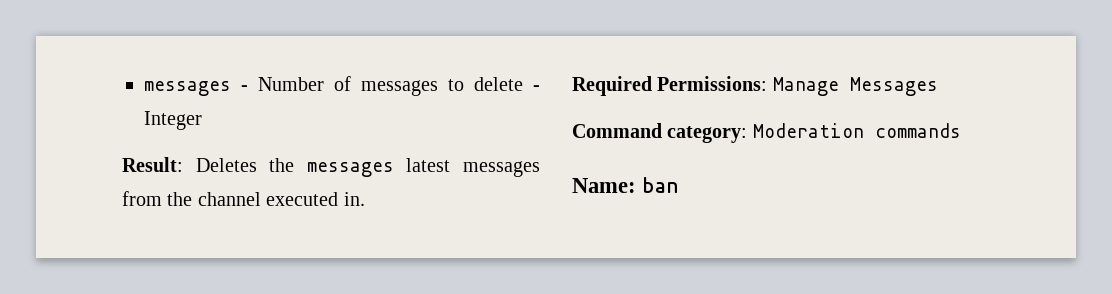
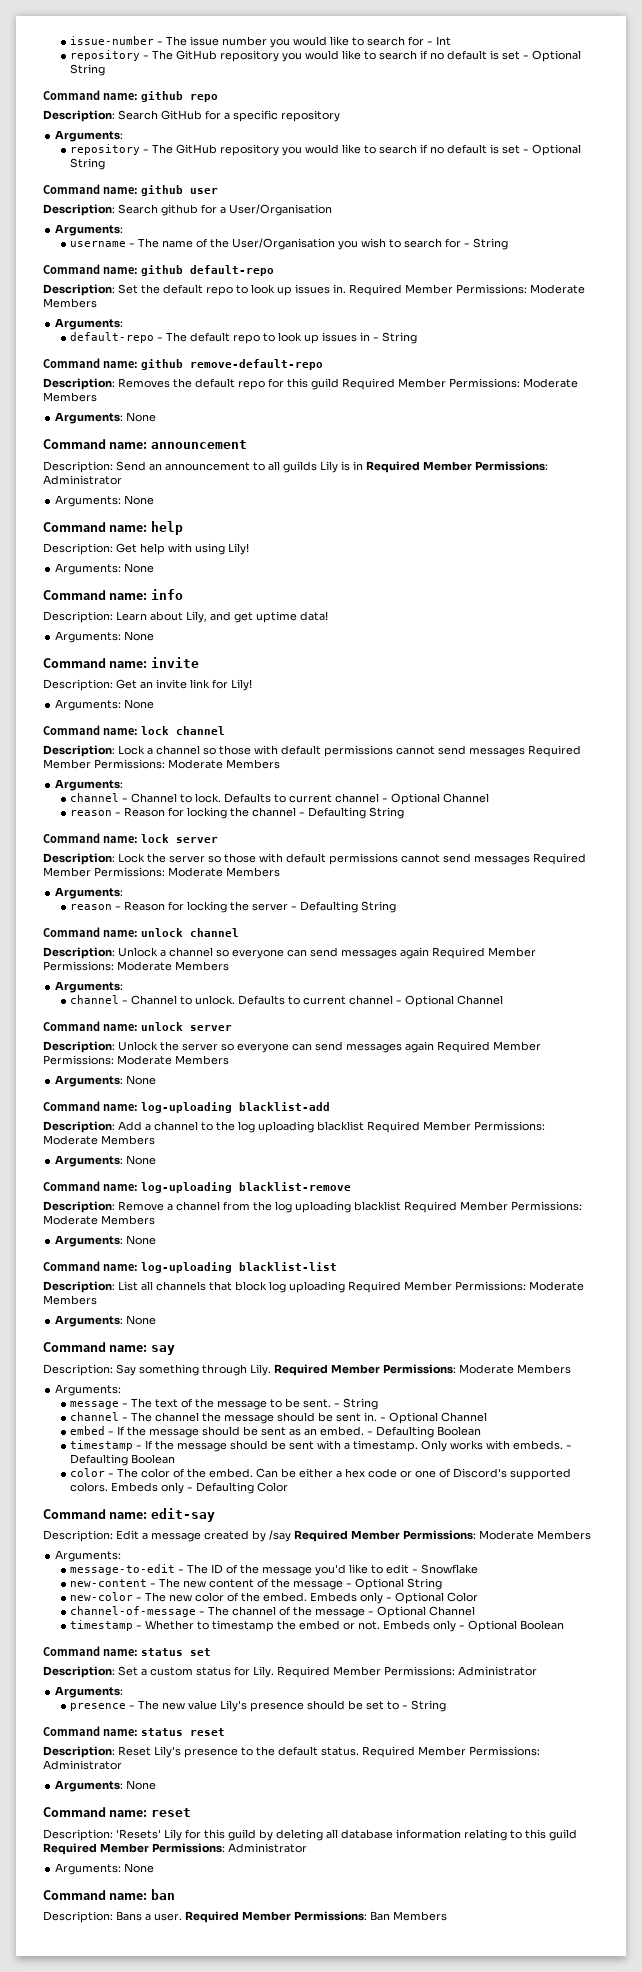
[144,76,540,96] [144,111,202,130] [122,157,540,177] [122,191,365,206] [572,76,938,96] [572,123,961,143] [572,177,680,193] messages - Number of messages to delete - Integer // Result: Deletes the messages latest messages from the channel executed in. // Required Permissions: Manage Messages // Command category: Moderation commands // Name: ban -> [70,36,452,48] [70,50,582,62] [70,64,106,76] [43,90,218,102] [43,110,340,122] [55,130,124,142] [70,144,582,156] [70,158,106,170] [43,184,218,196] [43,204,332,216] [55,224,124,236] [70,238,509,250] [43,264,274,276] [43,284,585,296] [43,298,97,308] [55,318,124,330] [70,332,418,344] [43,358,323,370] [43,378,578,390] [43,392,97,402] [55,412,157,424] [43,439,247,449] [43,461,548,473] [43,475,122,485] [55,495,155,507] [43,521,183,535] [43,543,249,555] [55,563,155,575] [43,589,183,600] [43,611,328,623] [55,631,155,643] [43,657,199,668] [43,679,252,691] [55,699,155,711] [43,725,225,735] [43,745,581,757] [43,759,280,769] [55,779,124,791] [70,793,490,805] [70,807,405,819] [43,833,218,843] [43,853,586,865] [43,867,280,877] [55,887,124,899] [70,901,397,913] [43,927,239,937] [43,947,536,959] [43,961,229,971] [55,981,124,993] [70,995,504,1007] [43,1021,232,1031] [43,1041,541,1053] [43,1055,229,1065] [55,1075,157,1087] [43,1101,330,1113] [43,1121,545,1133] [43,1135,155,1145] [55,1155,157,1167] [43,1181,351,1193] [43,1201,582,1213] [43,1215,155,1225] [55,1235,157,1247] [43,1261,337,1273] [43,1281,584,1293] [43,1295,97,1305] [55,1315,157,1327] [43,1342,175,1355] [43,1364,571,1376] [55,1384,122,1396] [70,1398,379,1410] [70,1412,488,1424] [70,1426,482,1438] [70,1440,573,1452] [70,1454,176,1466] [70,1468,572,1480] [70,1482,289,1494] [43,1508,215,1522] [43,1530,591,1542] [55,1550,122,1562] [70,1564,479,1576] [70,1578,443,1590] [70,1592,479,1604] [70,1606,476,1618] [70,1620,565,1632] [43,1646,211,1656] [43,1666,537,1678] [55,1686,124,1698] [70,1700,447,1712] [43,1726,225,1736] [43,1746,540,1758] [43,1760,122,1770] [55,1780,157,1792] [43,1807,191,1817] [43,1829,577,1841] [43,1843,307,1855] [55,1863,155,1875] [43,1889,175,1900] [43,1911,447,1923] issue-number - The issue number you would like to search for - Int // repository - The GitHub repository you would like to search if no default is set - Optional String // Command name: github repo // Description: Search GitHub for a specific repository // Arguments: // repository - The GitHub repository you would like to search if no default is set - Optional String // Command name: github user // Description: Search github for a User/Organisation // Arguments: // username - The name of the User/Organisation you wish to search for - String // Command name: github default-repo // Description: Set the default repo to look up issues in. Required Member Permissions: Moderate Members // Arguments: // default-repo - The default repo to look up issues in - String // Command name: github remove-default-repo // Description: Removes the default repo for this guild Required Member Permissions: Moderate Members // Arguments: None // Command name: announcement // Description: Send an announcement to all guilds Lily is in Required Member Permissions: Administrator // Arguments: None // Command name: help // Description: Get help with using Lily! // Arguments: None // Command name: info // Description: Learn about Lily, and get uptime data! // Arguments: None // Command name: invite // Description: Get an invite link for Lily! // Arguments: None // Command name: lock channel // Description: Lock a channel so those with default permissions cannot send messages Required Member Permissions: Moderate Members // Arguments: // channel - Channel to lock. Defaults to current channel - Optional Channel // reason - Reason for locking the channel - Defaulting String // Command name: lock server // Description: Lock the server so those with default permissions cannot send messages Required Member Permissions: Moderate Members // Arguments: // reason - Reason for locking the server - Defaulting String // Command name: unlock channel // Description: Unlock a channel so everyone can send messages again Required Member Permissions: Moderate Members // Arguments: // channel - Channel to unlock. Defaults to current channel - Optional Channel // Command name: unlock server // Description: Unlock the server so everyone can send messages again Required Member Permissions: Moderate Members // Arguments: None // Command name: log-uploading blacklist-add // Description: Add a channel to the log uploading blacklist Required Member Permissions: Moderate Members // Arguments: None // Command name: log-uploading blacklist-remove // Description: Remove a channel from the log uploading blacklist Required Member Permissions: Moderate Members // Arguments: None // Command name: log-uploading blacklist-list // Description: List all channels that block log uploading Required Member Permissions: Moderate Members // Arguments: None // Command name: say // Description: Say something through Lily. Required Member Permissions: Moderate Members // Arguments: // message - The text of the message to be sent. - String // channel - The channel the message should be sent in. - Optional Channel // embed - If the message should be sent as an embed. - Defaulting Boolean // timestamp - If the message should be sent with a timestamp. Only works with embeds. - Defaulting Boolean // color - The color of the embed. Can be either a hex code or one of Discord's supported colors. Embeds only - Defaulting Color // Command name: edit-say // Description: Edit a message created by /say Required Member Permissions: Moderate Members // Arguments: // message-to-edit - The ID of the message you'd like to edit - Snowflake // new-content - The new content of the message - Optional String // new-color - The new color of the embed. Embeds only - Optional Color // channel-of-message - The channel of the message - Optional Channel // timestamp - Whether to timestamp the embed or not. Embeds only - Optional Boolean // Command name: status set // Description: Set a custom status for Lily. Required Member Permissions: Administrator // Arguments: // presence - The new value Lily's presence should be set to - String // Command name: status reset // Description: Reset Lily's presence to the default status. Required Member Permissions: Administrator // Arguments: None // Command name: reset // Description: 'Resets' Lily for this guild by deleting all database information relating to this guild Required Member Permissions: Administrator // Arguments: None // Command name: ban // Description: Bans a user. Required Member Permissions: Ban Members

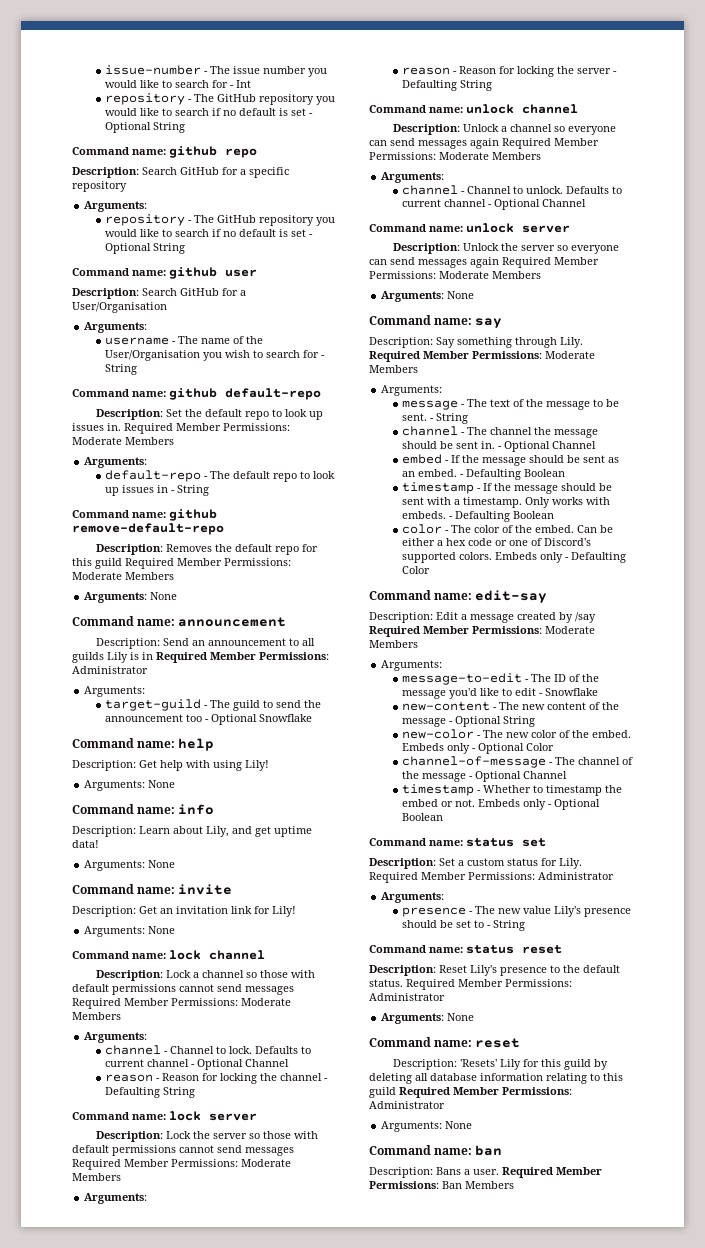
[161,204,198,216] github -> [180,288,219,296] GitHub
[55,495,155,507] Arguments: None -> [84,686,146,697] [105,699,322,711] [105,714,313,725] Arguments: // target-guild - The guild to send the announcement too - Optional Snowflake
[156,679,187,689] invite -> [176,906,228,914] invitation
[43,1101,330,1113] [43,1121,545,1133] [43,1135,155,1145] [55,1155,157,1167] [43,1181,351,1193] [43,1201,582,1213] [43,1215,155,1225] [55,1235,157,1247] [43,1261,337,1273] [43,1281,584,1293] [43,1295,97,1305] [55,1315,157,1327] // Command name: log-uploading blacklist-add // Description: Add a channel to the log uploading blacklist Required Member Permissions: Moderate Members // Arguments: None // Command name: log-uploading blacklist-remove // Description: Remove a channel from the log uploading blacklist Required Member Permissions: Moderate Members // Arguments: None // Command name: log-uploading blacklist-list // Description: List all channels that block log uploading Required Member Permissions: Moderate Members // Arguments: None -> (475, 295) none

